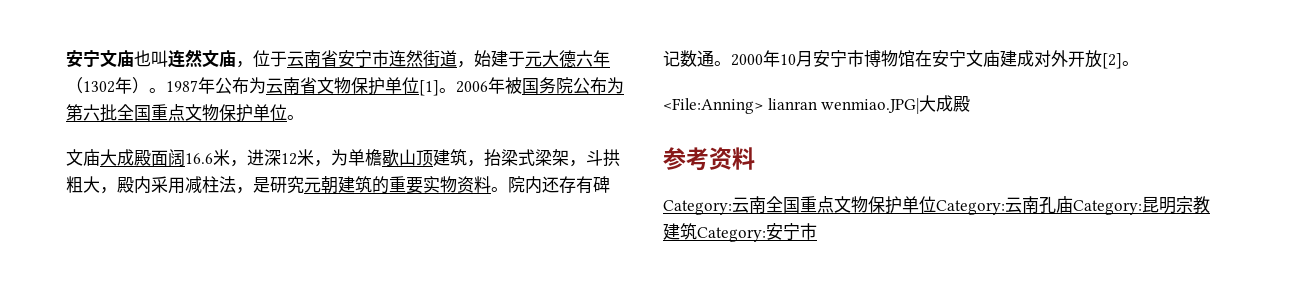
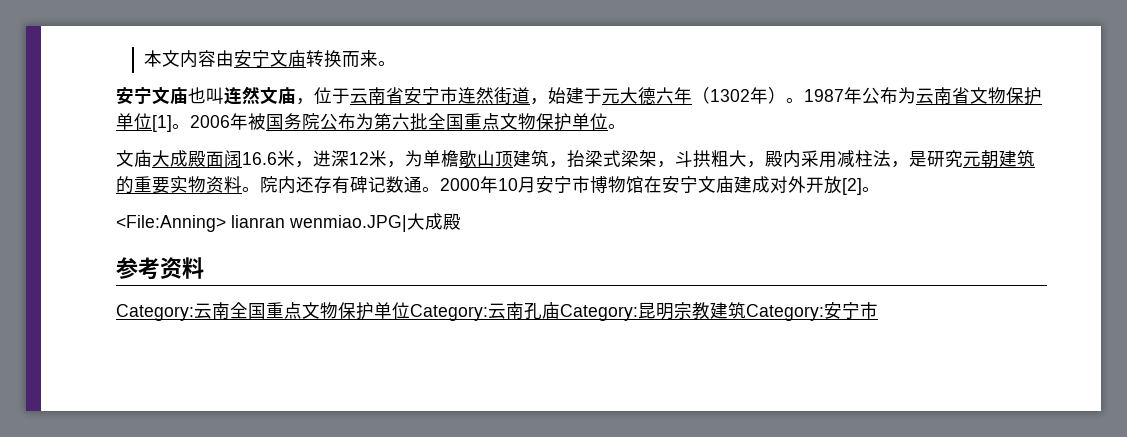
(66, 58) none -> [143,50,396,68] 本文内容由安宁文庙转换而来。 //

